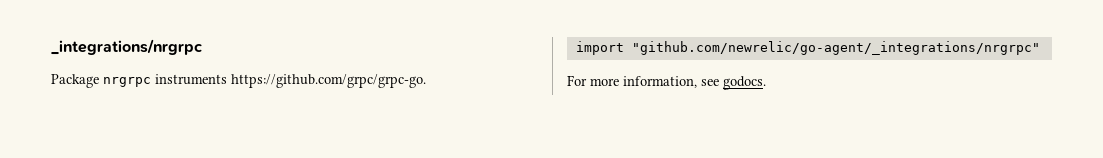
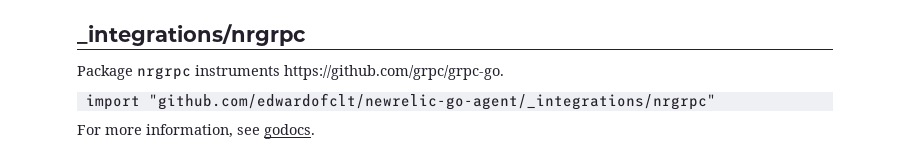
[631,41,1040,55] "github.com/newrelic/go-agent/_integrations/nrgrpc" -> [148,93,716,110] "github.com/edwardofclt/newrelic-go-agent/_integrations/nrgrpc"

